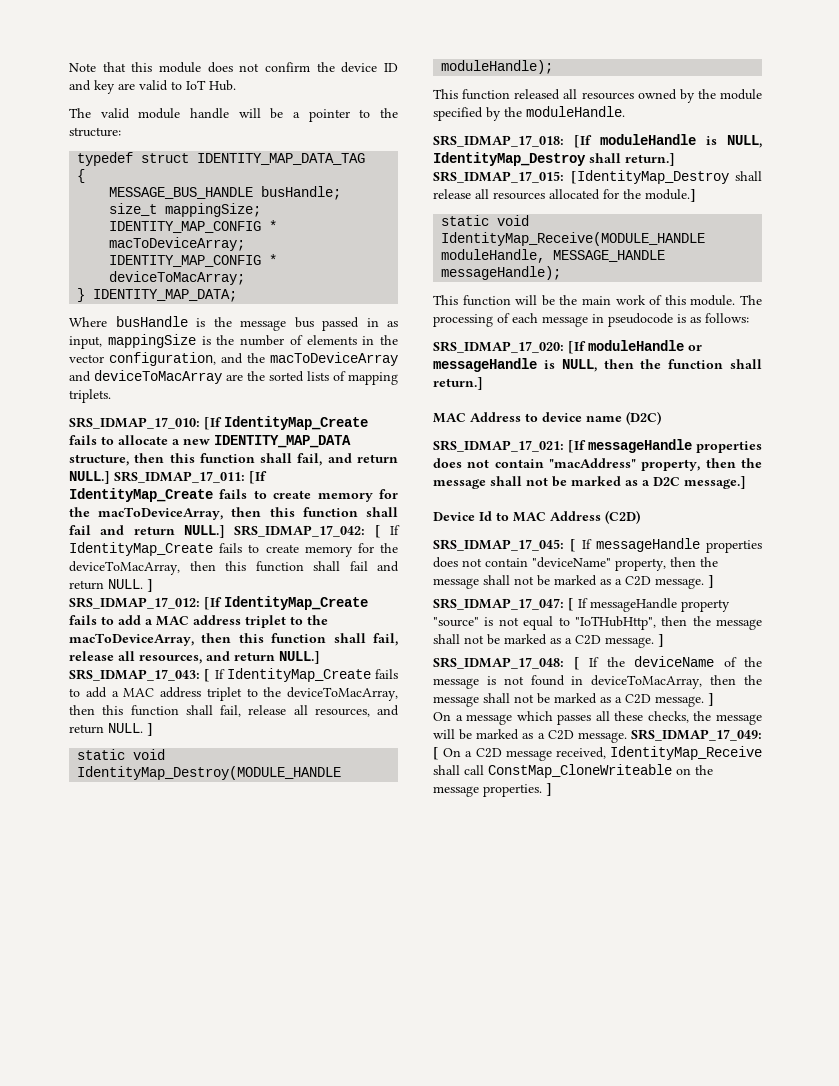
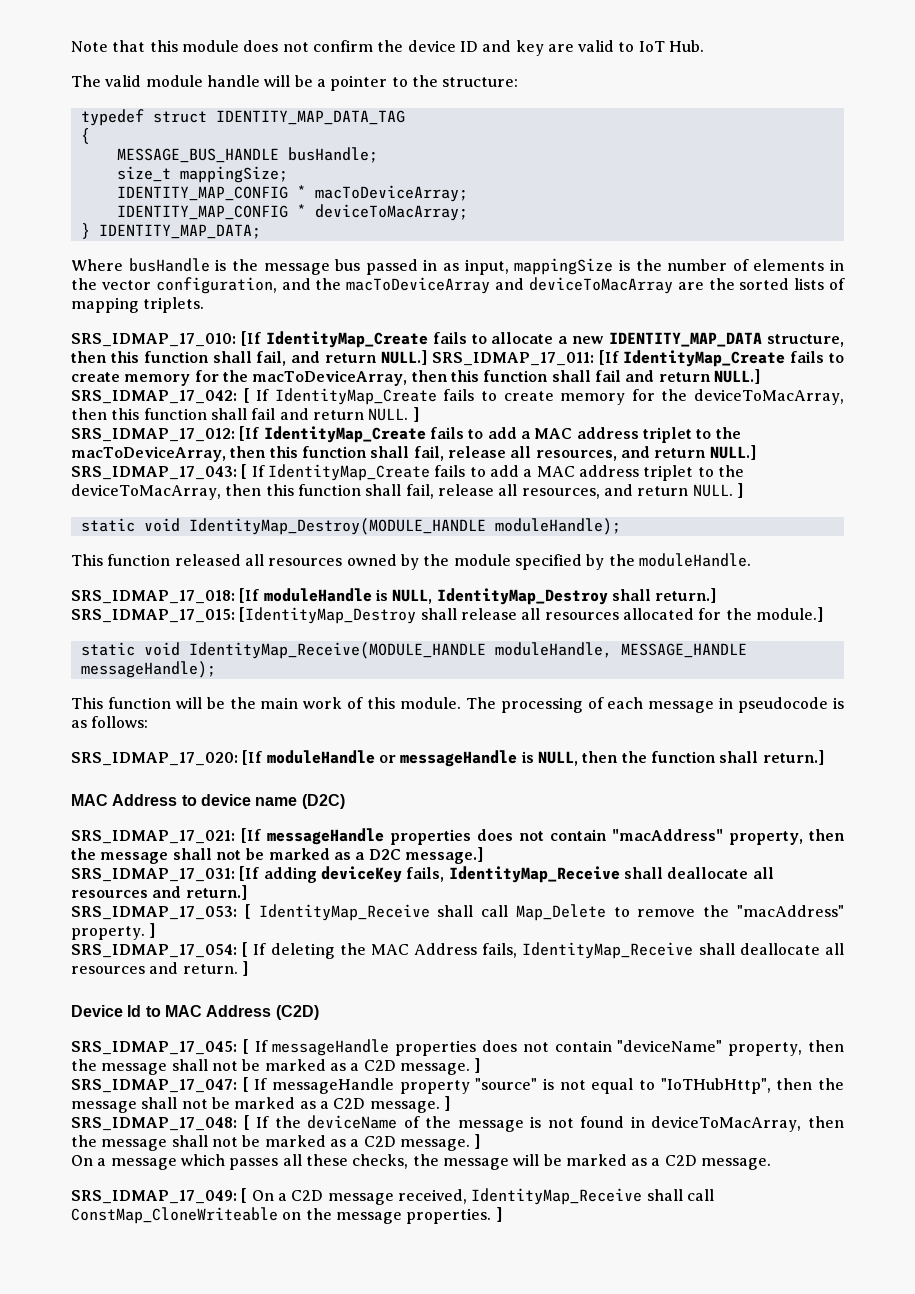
(746, 482) none -> [71,866,774,883] [71,885,247,900] [71,904,845,921] [71,923,156,940] [71,942,844,959] [71,961,248,976] // SRS_IDMAP_17_031: [If adding deviceKey fails, IdentityMap_Receive shall deallocate all resources and return.] // SRS_IDMAP_17_053: [ IdentityMap_Receive shall call Map_Delete to remove the "macAddress" property. ] // SRS_IDMAP_17_054: [ If deleting the MAC Address fails, IdentityMap_Receive shall deallocate all resources and return. ]
(627, 737) none -> (772, 1164) //

